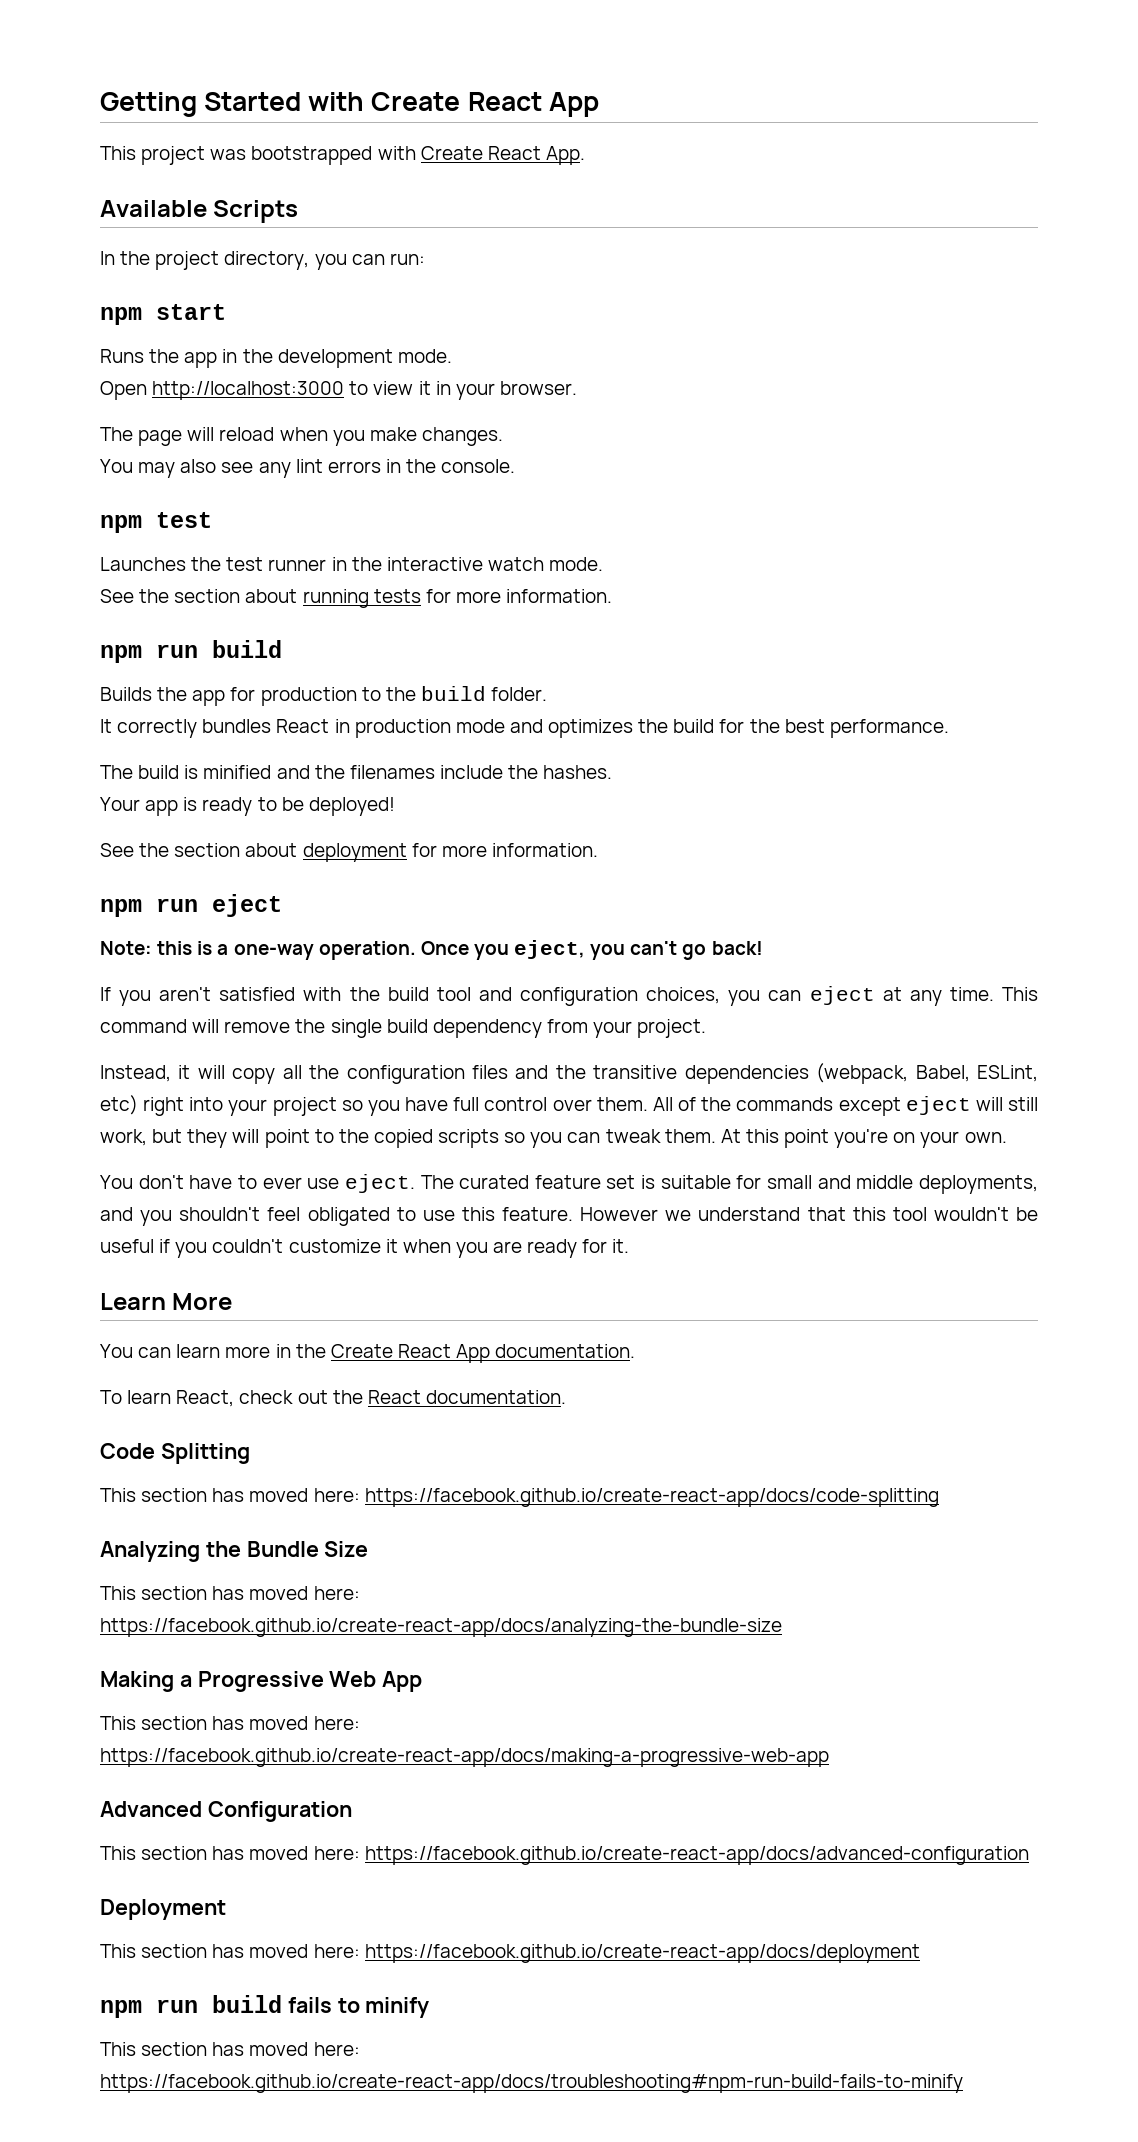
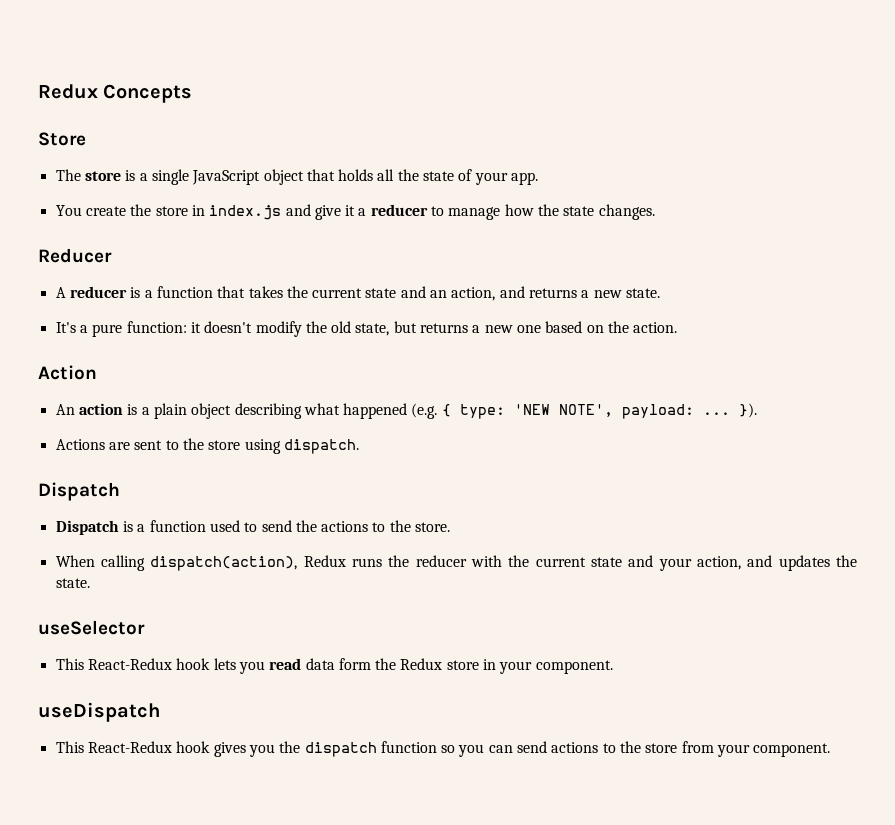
[100,92,599,117] [100,146,585,165] [100,200,299,223] [100,251,425,270] [100,304,226,325] [100,349,452,368] [100,381,577,400] [100,427,503,446] [100,459,516,478] [100,512,212,533] [100,557,604,571] [100,589,613,608] [100,640,282,663] [100,686,548,706] [100,719,949,738] [100,765,613,779] [100,797,395,816] [100,843,598,862] [100,894,282,917] [100,940,763,960] [100,986,1038,1006] [100,1019,707,1038] [100,1063,1038,1084] [100,1095,1038,1116] [100,1129,1007,1148] [100,1174,1038,1194] [100,1207,1038,1226] [100,1239,630,1258] [100,1293,233,1310] [100,1344,636,1363] [100,1390,566,1407] [100,1443,250,1464] [100,1488,939,1507] [100,1541,369,1562] [100,1586,360,1600] [100,1618,782,1637] [100,1671,423,1692] [100,1716,360,1730] [100,1748,829,1767] [100,1801,352,1822] [100,1846,1029,1865] [100,1899,226,1920] [100,1944,920,1963] [100,1995,430,2018] [100,2042,360,2056] [100,2074,963,2093] Getting Started with Create React App // This project was bootstrapped with Create React App. // Available Scripts // In the project directory, you can run: // npm start // Runs the app in the development mode. // Open http://localhost:3000 to view it in your browser. // The page will reload when you make changes. // You may also see any lint errors in the console. // npm test // Launches the test runner in the interactive watch mode. // See the section about running tests for more information. // npm run build // Builds the app for production to the build folder. // It correctly bundles React in production mode and optimizes the build for the best performance. // The build is minified and the filenames include the hashes. // Your app is ready to be deployed! // See the section about deployment for more information. // npm run eject // Note: this is a one-way operation. Once you eject, you can't go back! // If you aren't satisfied with the build tool and configuration choices, you can eject at any time. This command will remove the single build dependency from your project. // Instead, it will copy all the configuration files and the transitive dependencies (webpack, Babel, ESLint, etc) right into your project so you have full control over them. All of the commands except eject will still work, but they will point to the copied scripts so you can tweak them. At this point you're on your own. // You don't have to ever use eject. The curated feature set is suitable for small and middle deployments, and you shouldn't feel obligated to use this feature. However we understand that this tool wouldn't be useful if you couldn't customize it when you are ready for it. // Learn More // You can learn more in the Create React App documentation. // To learn React, check out the React documentation. // Code Splitting // This section has moved here: https://facebook.github.io/create-react-app/docs/code-splitting // Analyzing the Bundle Size // This section has moved here: https://facebook.github.io/create-react-app/docs/analyzing-the-bundle-size // Making a Progressive Web App // This section has moved here: https://facebook.github.io/create-react-app/docs/making-a-progressive-web-app // Advanced Configuration // This section has moved here: https://facebook.github.io/create-react-app/docs/advanced-configuration // Deployment // This section has moved here: https://facebook.github.io/create-react-app/docs/deployment // npm run build fails to minify // This section has moved here: https://facebook.github.io/create-react-app/docs/troubleshooting#npm-run-build-fails-to-minify -> [38,84,193,103] [38,132,86,146] [55,169,539,185] [55,204,655,220] [38,248,112,263] [55,286,661,301] [55,321,678,337] [38,365,97,380] [55,403,757,419] [55,438,359,454] [38,482,120,501] [55,520,451,535] [55,555,857,571] [55,578,90,588] [38,620,145,635] [55,658,613,674] [38,702,160,722] [55,741,831,757] Redux Concepts // Store // The store is a single JavaScript object that holds all the state of your app. // You create the store in index.js and give it a reducer to manage how the state changes. // Reducer // A reducer is a function that takes the current state and an action, and returns a new state. // It's a pure function: it doesn't modify the old state, but returns a new one based on the action. // Action // An action is a plain object describing what happened (e.g. { type: 'NEW NOTE', payload: ... }). // Actions are sent to the store using dispatch. // Dispatch // Dispatch is a function used to send the actions to the store. // When calling dispatch(action), Redux runs the reducer with the current state and your action, and updates the state. // useSelector // This React-Redux hook lets you read data form the Redux store in your component. // useDispatch // This React-Redux hook gives you the dispatch function so you can send actions to the store from your component.

